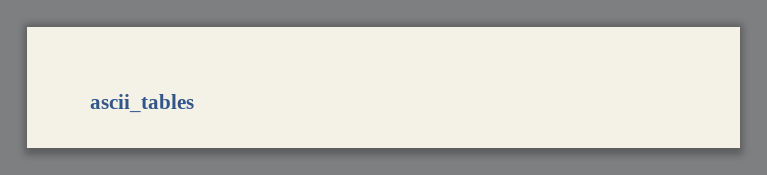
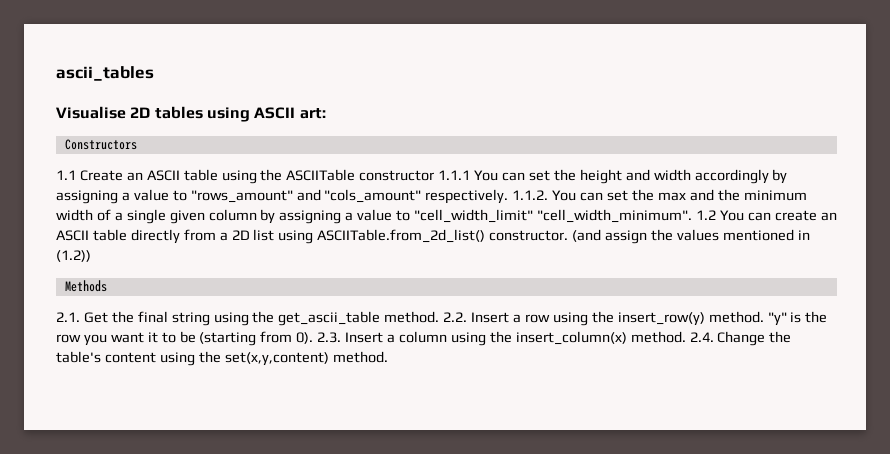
(194, 103) none -> [56,106,326,122] [64,139,137,150] [56,169,788,184] [56,189,807,204] [56,209,837,224] [56,229,810,244] [56,250,91,262] [64,280,107,292] [56,311,828,326] [56,331,792,346] [56,351,388,366] // Visualise 2D tables using ASCII art: // Constructors // 1.1 Create an ASCII table using the ASCIITable constructor 1.1.1 You can set the height and width accordingly by assigning a value to "rows_amount" and "cols_amount" respectively. 1.1.2. You can set the max and the minimum width of a single given column by assigning a value to "cell_width_limit" "cell_width_minimum". 1.2 You can create an ASCII table directly from a 2D list using ASCIITable.from_2d_list() constructor. (and assign the values mentioned in (1.2)) // Methods // 2.1. Get the final string using the get_ascii_table method. 2.2. Insert a row using the insert_row(y) method. "y" is the row you want it to be (starting from 0). 2.3. Insert a column using the insert_column(x) method. 2.4. Change the table's content using the set(x,y,content) method.

